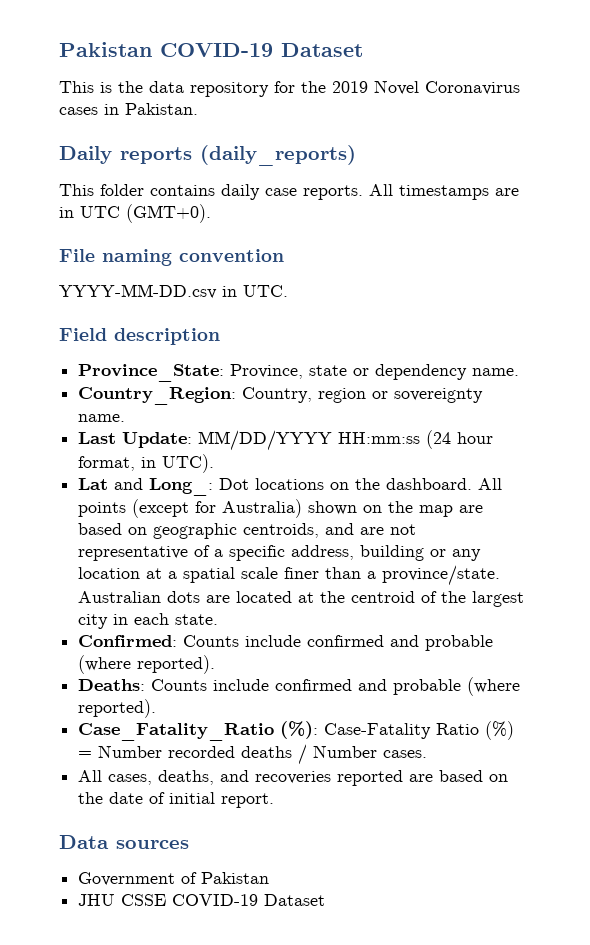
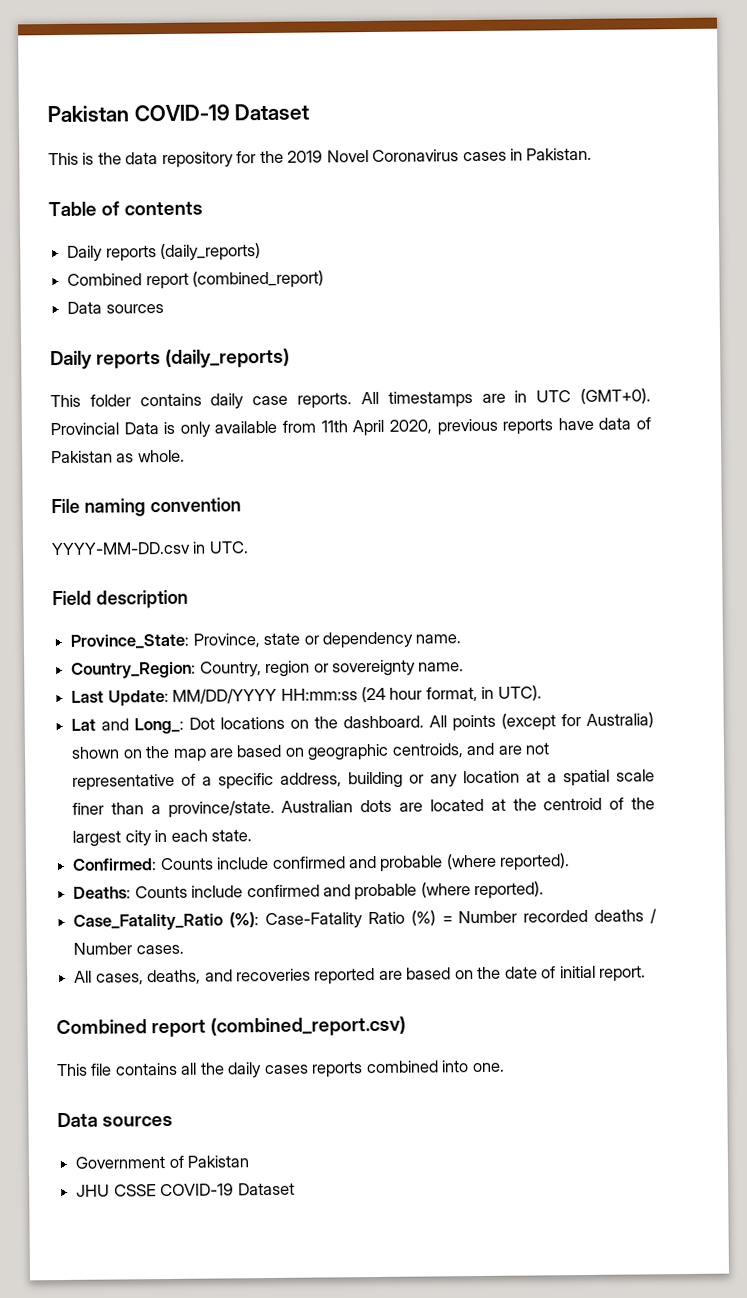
(198, 109) none -> [48,201,204,217] [67,243,262,262] [67,270,325,290] [67,301,164,314] // Table of contents // Daily reports (daily_reports) // Combined report (combined_report) // Data sources
(211, 213) none -> [50,417,652,438] [51,449,185,464] Provincial Data is only available from 11th April 2020, previous reports have data of Pakistan as whole.
(275, 800) none -> [56,1015,407,1038] [56,1060,505,1079] // Combined report (combined_report.csv) // This file contains all the daily cases reports combined into one.

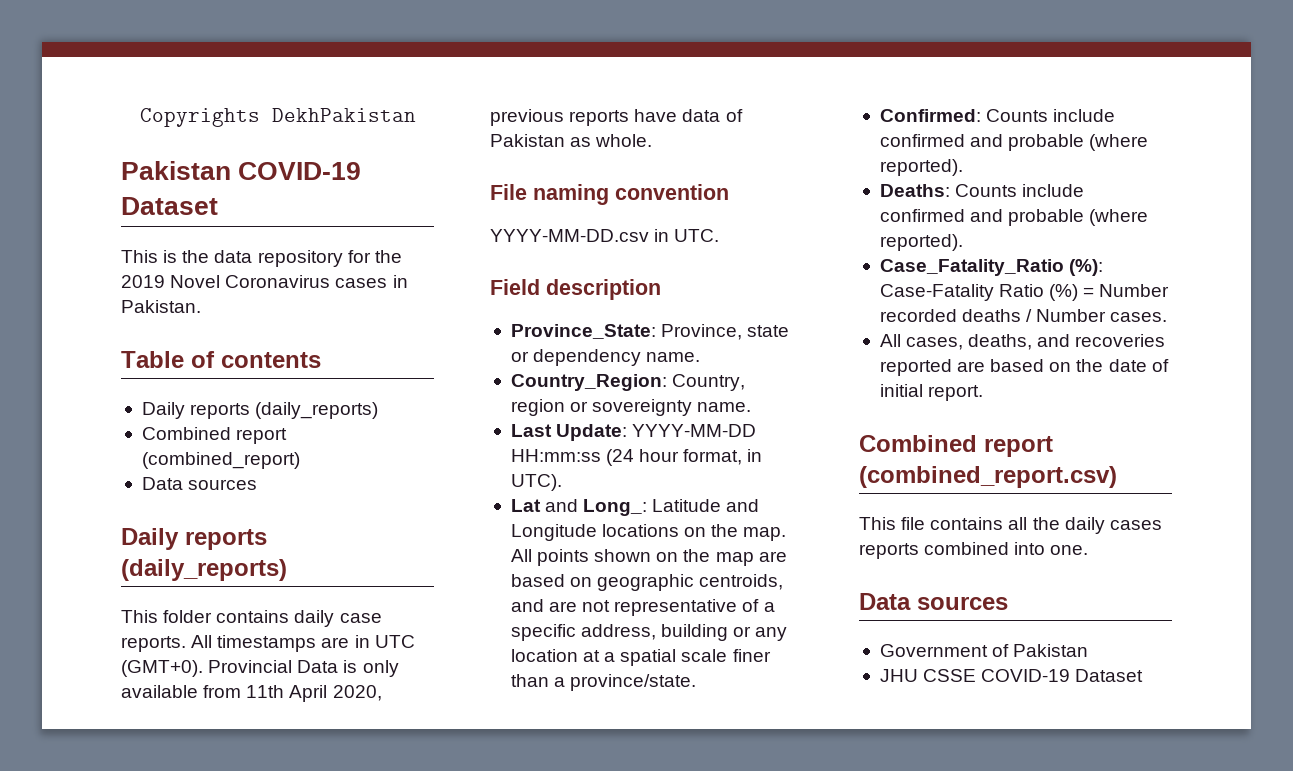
(47, 114) none -> [139,108,416,127] Copyrights DekhPakistan //
[172,687,278,704] MM/DD/YYYY -> [632,424,757,437] YYYY-MM-DD
[189,717,216,730] Dot -> [652,499,760,512] [510,524,597,541] Latitude and Longitude
[343,715,425,729] dashboard. -> [743,527,787,541] map.
[501,712,654,731] (except for Australia) -> (590, 557) none
[281,797,655,813] [72,829,252,847] Australian dots are located at the centroid of the largest city in each state. -> (697, 682) none

